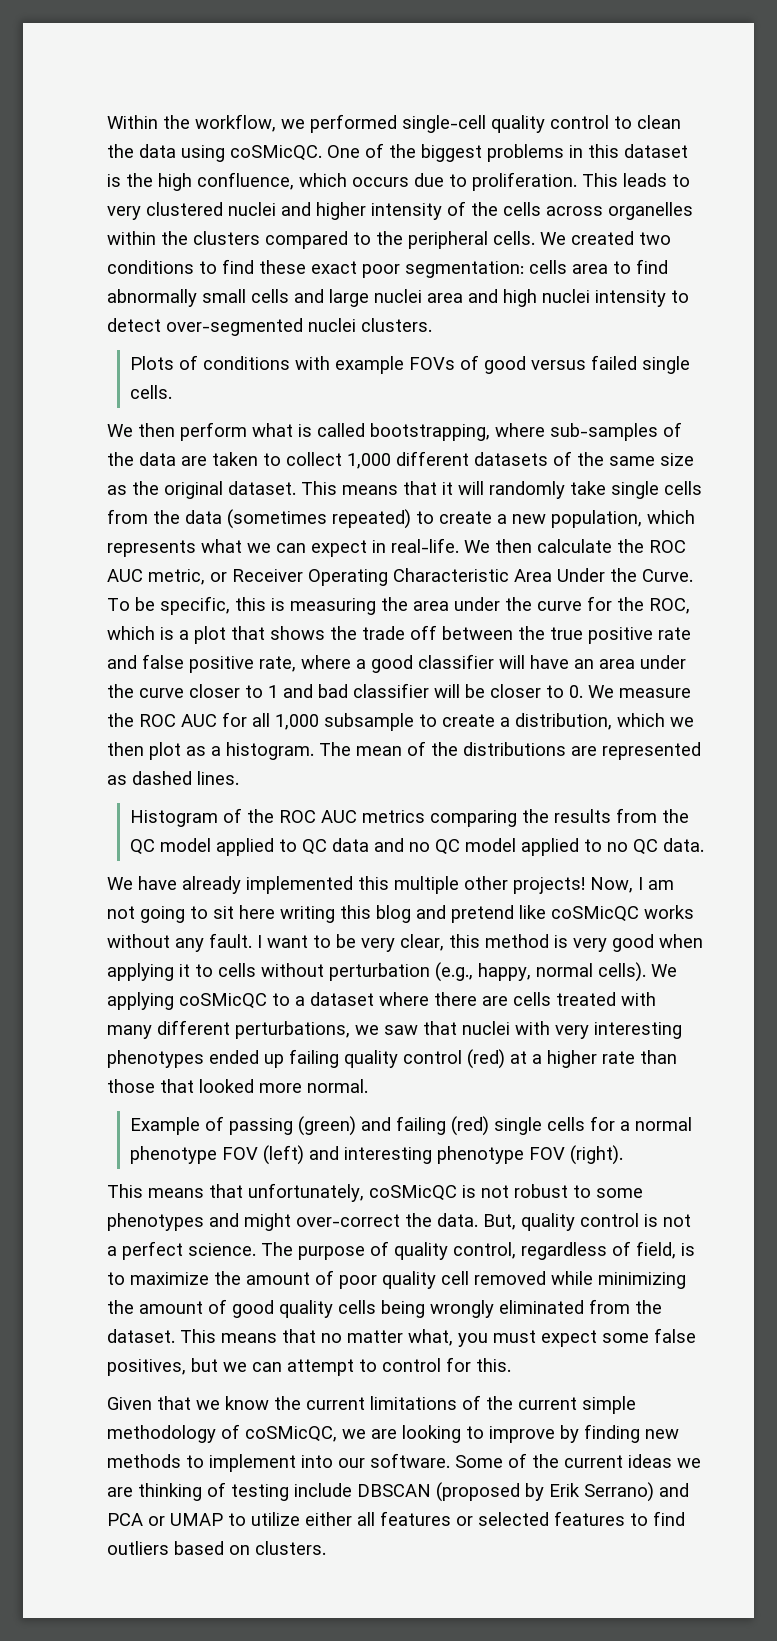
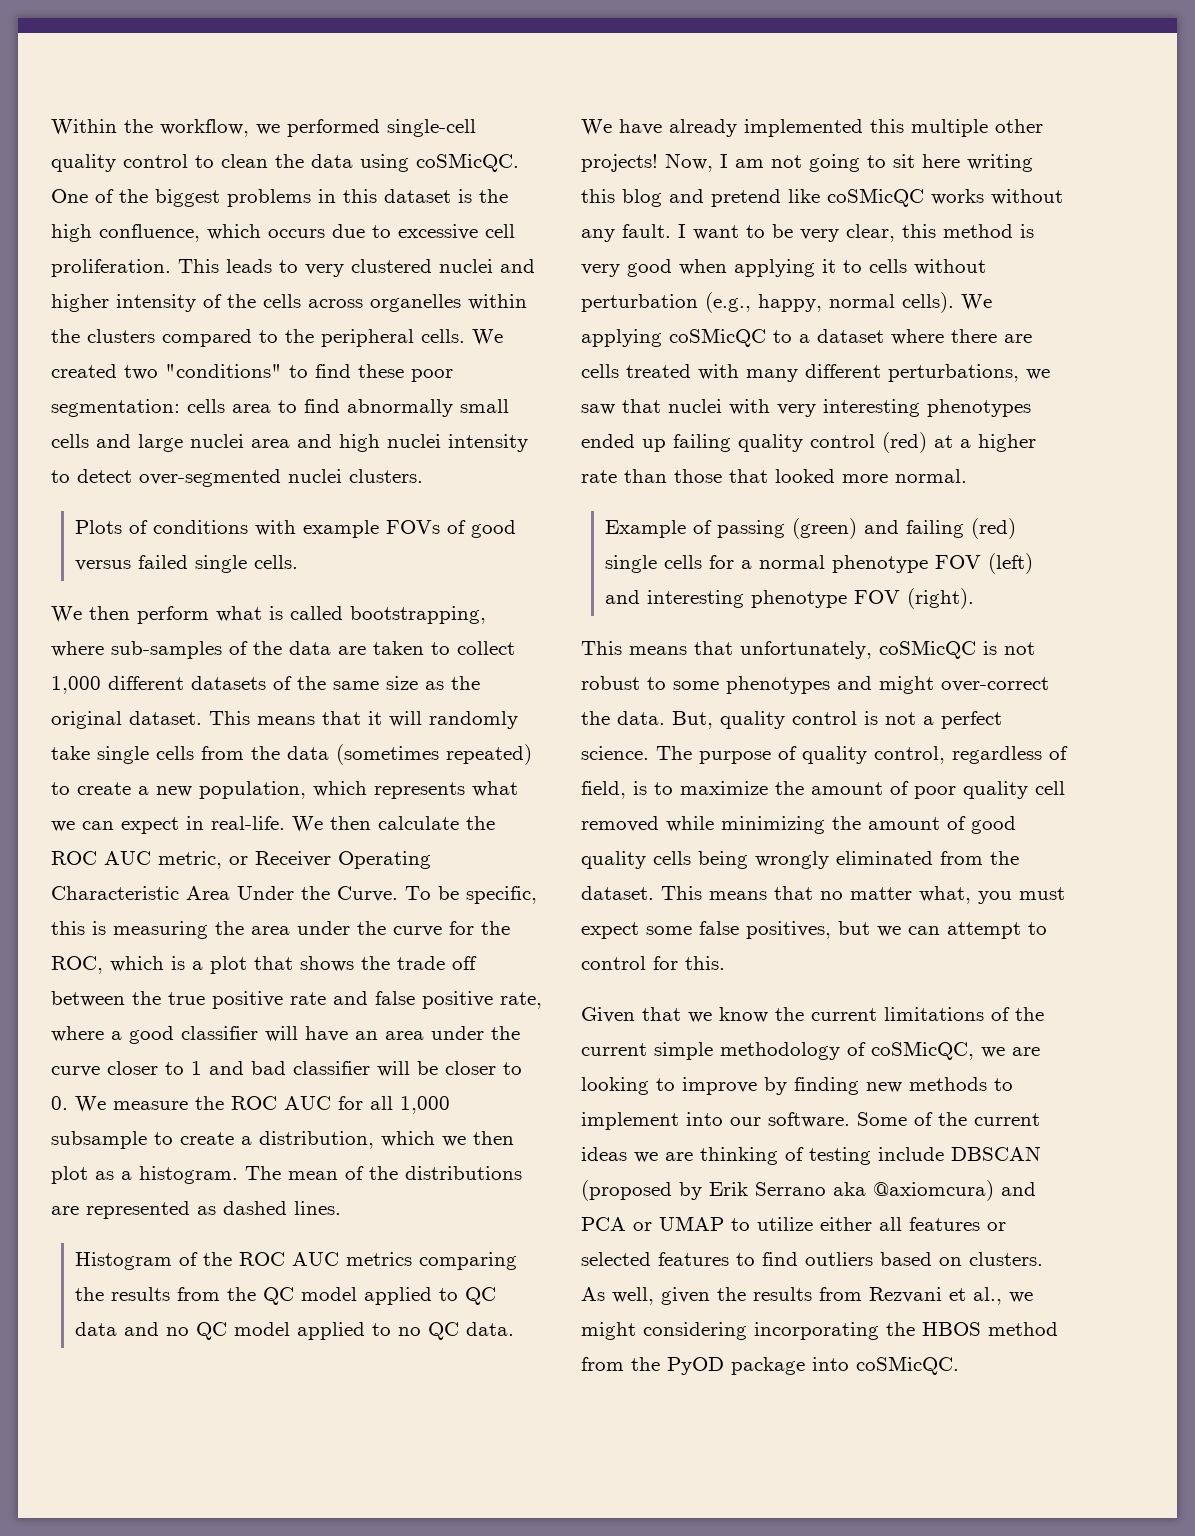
(467, 180) none -> [398,224,515,240] excessive cell
[107,260,194,274] conditions -> [165,364,282,378] "conditions"
[311,261,357,274] exact -> (404, 371) none
[584,1482,654,1502] Serrano) -> [755,1180,994,1201] Serrano aka @axiomcura)
(326, 1548) none -> [581,1287,1033,1305] [581,1322,1058,1340] [581,1356,959,1375] As well, given the results from Rezvani et al., we might considering incorporating the HBOS method from the PyOD package into coSMicQC.

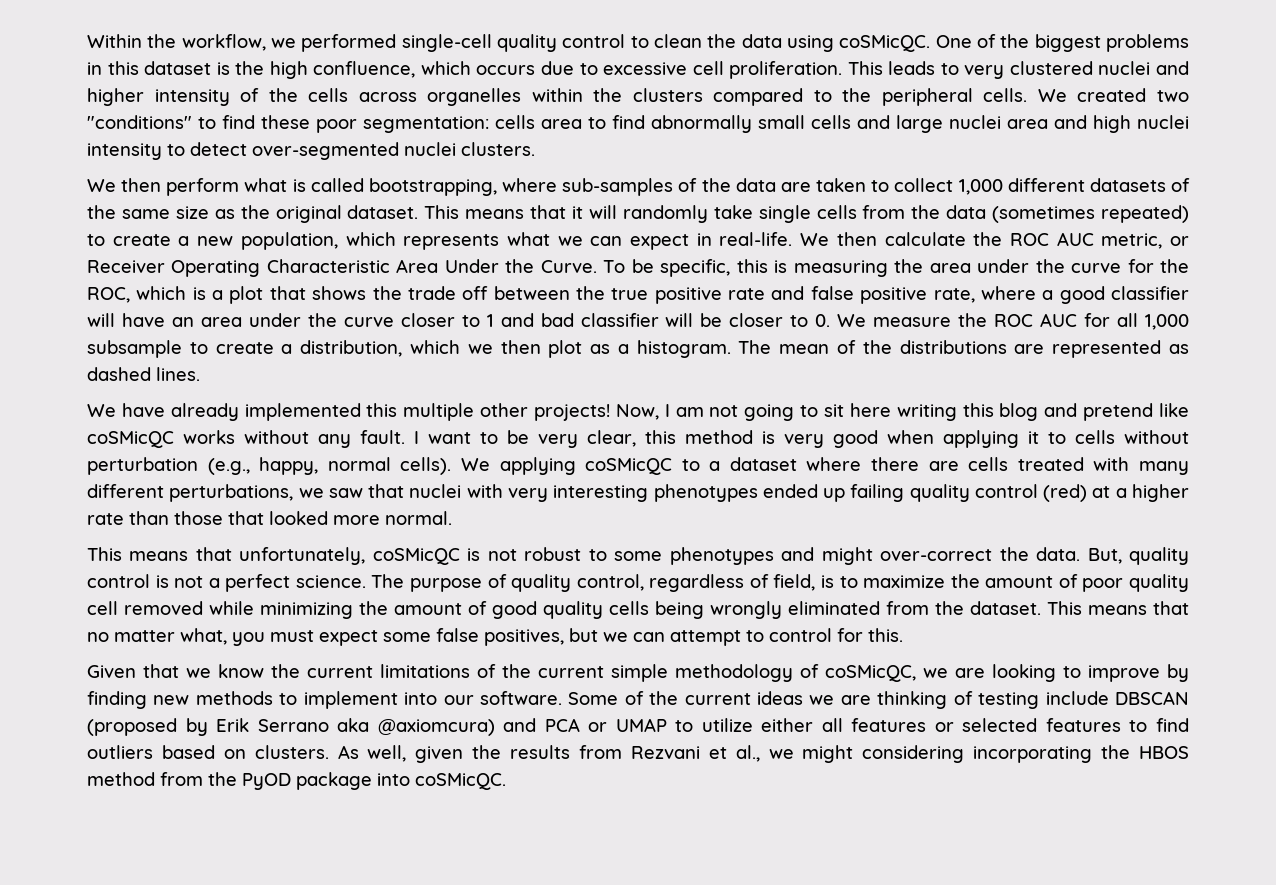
[75,520,517,538] [75,555,299,573] // Plots of conditions with example FOVs of good versus failed single cells. -> (535, 149) none
[75,1252,518,1270] [75,1287,497,1305] [75,1322,515,1340] // Histogram of the ROC AUC metrics comparing the results from the QC model applied to QC data and no QC model applied to no QC data. -> (200, 374) none
[605,518,1017,539] [605,553,1034,574] [605,588,975,609] // Example of passing (green) and failing (red) single cells for a normal phenotype FOV (left) and interesting phenotype FOV (right). -> (452, 518) none

